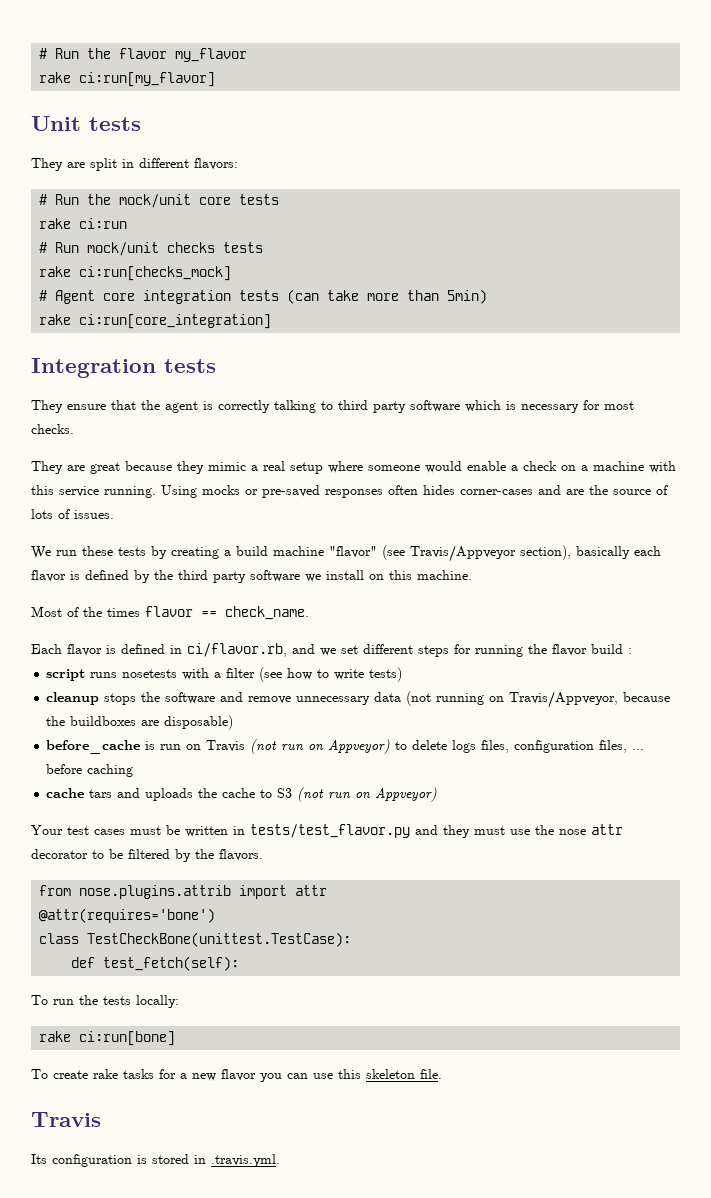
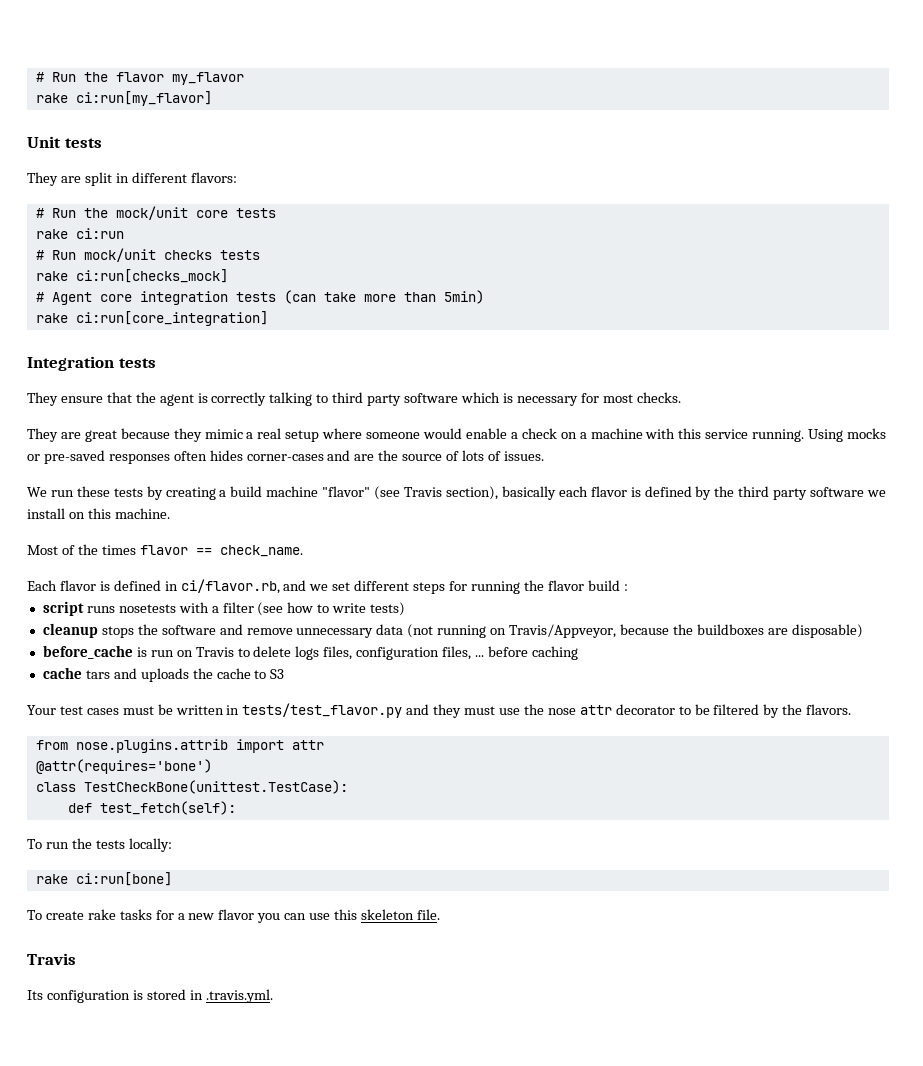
[410,545,516,562] Travis/Appveyor -> [404,487,443,497] Travis
[250,739,391,754] (not run on Appveyor) -> (234, 652) none
[297,787,438,802] (not run on Appveyor) -> (285, 674) none

